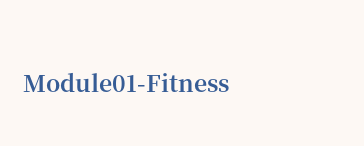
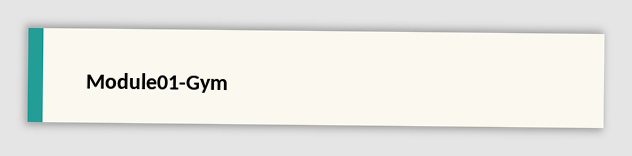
[23,72,229,92] Module01-Fitness -> [85,72,229,94] Module01-Gym

